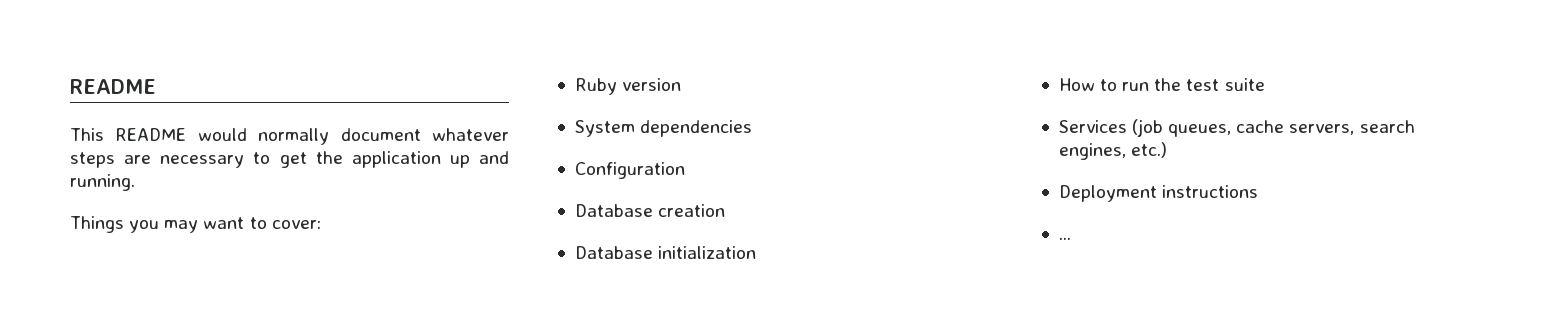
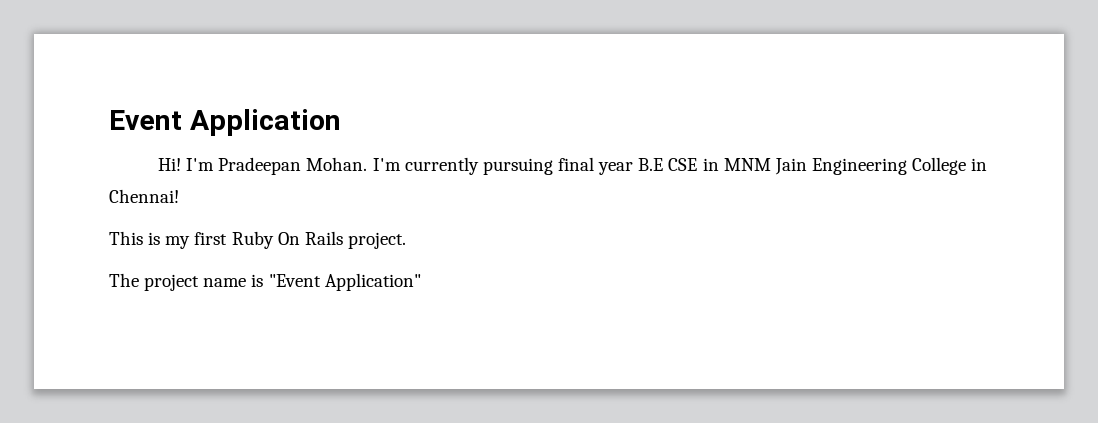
[70,79,156,94] [70,128,509,145] [70,151,509,168] [70,174,135,191] [70,216,321,233] [574,78,682,95] [574,120,753,137] [574,162,685,179] [574,204,726,217] [574,246,757,259] [1058,78,1265,91] [1058,119,1415,137] [1058,142,1168,160] [1058,185,1259,202] [1058,237,1071,240] README // This README would normally document whatever steps are necessary to get the application up and running. // Things you may want to cover: // Ruby version // System dependencies // Configuration // Database creation // Database initialization // How to run the test suite // Services (job queues, cache servers, search engines, etc.) // Deployment instructions // ... -> [109,109,341,136] [158,157,988,175] [109,189,179,203] [109,231,406,249] [109,273,421,291] Event Application // Hi! I'm Pradeepan Mohan. I'm currently pursuing final year B.E CSE in MNM Jain Engineering College in Chennai! // This is my first Ruby On Rails project. // The project name is "Event Application"

